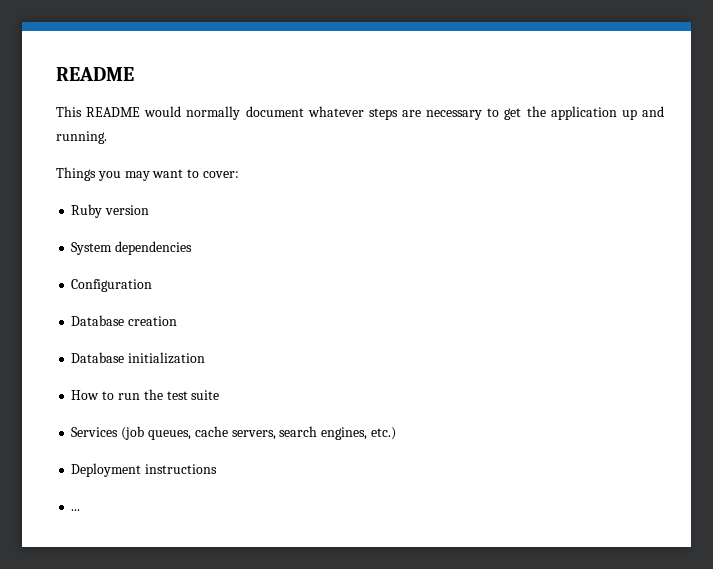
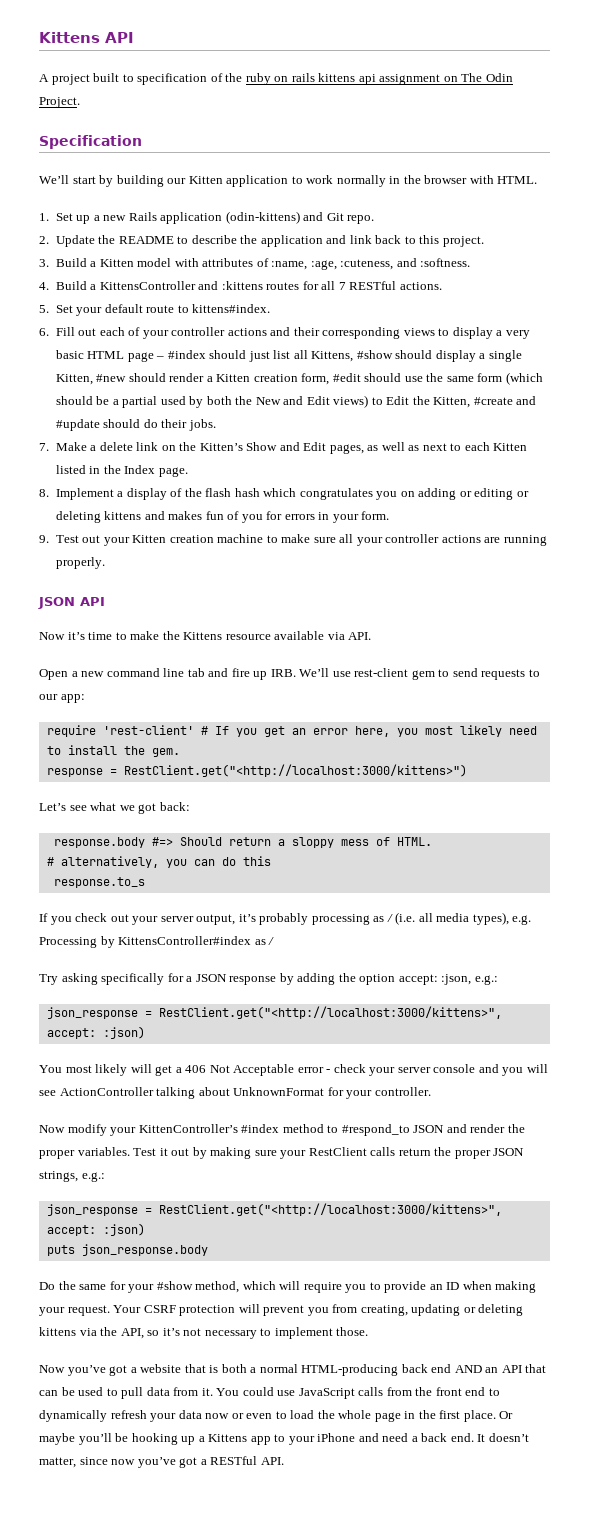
[56,67,134,81] [56,106,664,120] [56,131,107,144] [56,167,239,181] [71,204,150,218] [71,241,193,255] [71,279,153,292] [71,315,178,326] [71,352,206,364] [71,389,220,400] [71,426,396,440] [71,463,218,477] [71,509,81,511] README // This README would normally document whatever steps are necessary to get the application up and running. // Things you may want to cover: // Ruby version // System dependencies // Configuration // Database creation // Database initialization // How to run the test suite // Services (job queues, cache servers, search engines, etc.) // Deployment instructions // ... -> [39,32,134,43] [39,73,513,85] [39,97,80,108] [39,135,142,149] [39,175,538,187] [39,211,375,224] [39,235,484,247] [39,258,471,270] [39,281,442,290] [39,304,271,316] [39,327,530,339] [55,350,522,362] [55,372,543,385] [55,395,537,408] [55,419,216,431] [39,442,528,454] [55,465,188,477] [39,488,529,500] [55,511,390,523] [39,534,547,546] [55,557,105,569] [38,597,105,609] [39,631,372,640] [39,668,540,680] [39,694,85,703] [46,725,537,737] [46,745,180,757] [46,764,467,777] [39,802,190,814] [53,837,432,848] [46,856,271,868] [53,877,145,888] [39,912,532,925] [39,936,275,948] [39,973,498,985] [46,1006,502,1019] [46,1026,145,1039] [39,1064,548,1076] [39,1087,431,1099] [39,1124,525,1136] [39,1147,525,1159] [39,1171,105,1182] [46,1203,502,1216] [46,1223,145,1236] [46,1244,208,1256] [39,1281,537,1293] [39,1304,524,1316] [39,1327,369,1339] [39,1364,547,1376] [39,1387,500,1399] [39,1410,514,1422] [39,1433,529,1445] [39,1456,284,1468] Kittens API // A project built to specification of the ruby on rails kittens api assignment on The Odin Project. // Specification // We’ll start by building our Kitten application to work normally in the browser with HTML. // 1. Set up a new Rails application (odin-kittens) and Git repo. // 2. Update the README to describe the application and link back to this project. // 3. Build a Kitten model with attributes of :name, :age, :cuteness, and :softness. // 4. Build a KittensController and :kittens routes for all 7 RESTful actions. // 5. Set your default route to kittens#index. // 6. Fill out each of your controller actions and their corresponding views to display a very basic HTML page – #index should just list all Kittens, #show should display a single Kitten, #new should render a Kitten creation form, #edit should use the same form (which should be a partial used by both the New and Edit views) to Edit the Kitten, #create and #update should do their jobs. // 7. Make a delete link on the Kitten’s Show and Edit pages, as well as next to each Kitten listed in the Index page. // 8. Implement a display of the flash hash which congratulates you on adding or editing or deleting kittens and makes fun of you for errors in your form. // 9. Test out your Kitten creation machine to make sure all your controller actions are running properly. // JSON API // Now it’s time to make the Kittens resource available via API. // Open a new command line tab and fire up IRB. We’ll use rest-client gem to send requests to our app: // require 'rest-client' # If you get an error here, you most likely need to install the gem. // response = RestClient.get("<http://localhost:3000/kittens>") // Let’s see what we got back: // response.body #=> Should return a sloppy mess of HTML. // # alternatively, you can do this // response.to_s // If you check out your server output, it’s probably processing as / (i.e. all media types), e.g. Processing by KittensController#index as / // Try asking specifically for a JSON response by adding the option accept: :json, e.g.: // json_response = RestClient.get("<http://localhost:3000/kittens>", accept: :json) // You most likely will get a 406 Not Acceptable error - check your server console and you will see ActionController talking about UnknownFormat for your controller. // Now modify your KittenController’s #index method to #respond_to JSON and render the proper variables. Test it out by making sure your RestClient calls return the proper JSON strings, e.g.: // json_response = RestClient.get("<http://localhost:3000/kittens>", accept: :json) // puts json_response.body // Do the same for your #show method, which will require you to provide an ID when making your request. Your CSRF protection will prevent you from creating, updating or deleting kittens via the API, so it’s not necessary to implement those. // Now you’ve got a website that is both a normal HTML-producing back end AND an API that can be used to pull data from it. You could use JavaScript calls from the front end to dynamically refresh your data now or even to load the whole page in the first place. Or maybe you’ll be hooking up a Kittens app to your iPhone and need a back end. It doesn’t matter, since now you’ve got a RESTful API.

